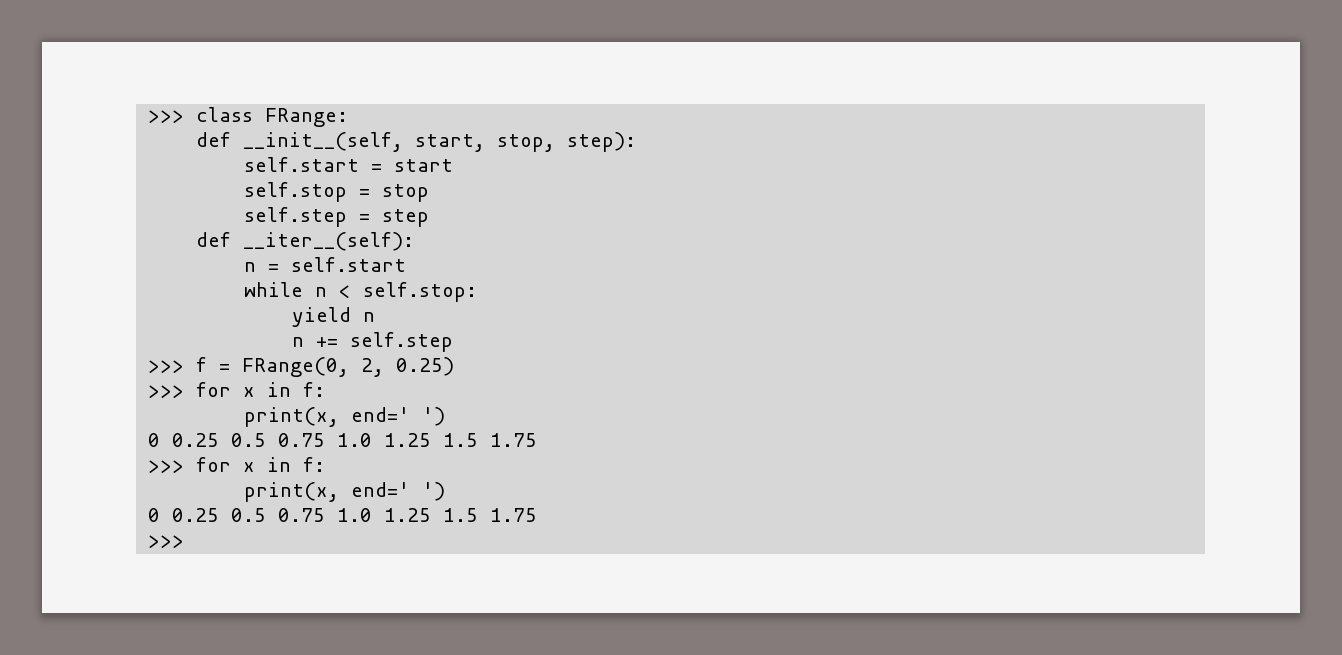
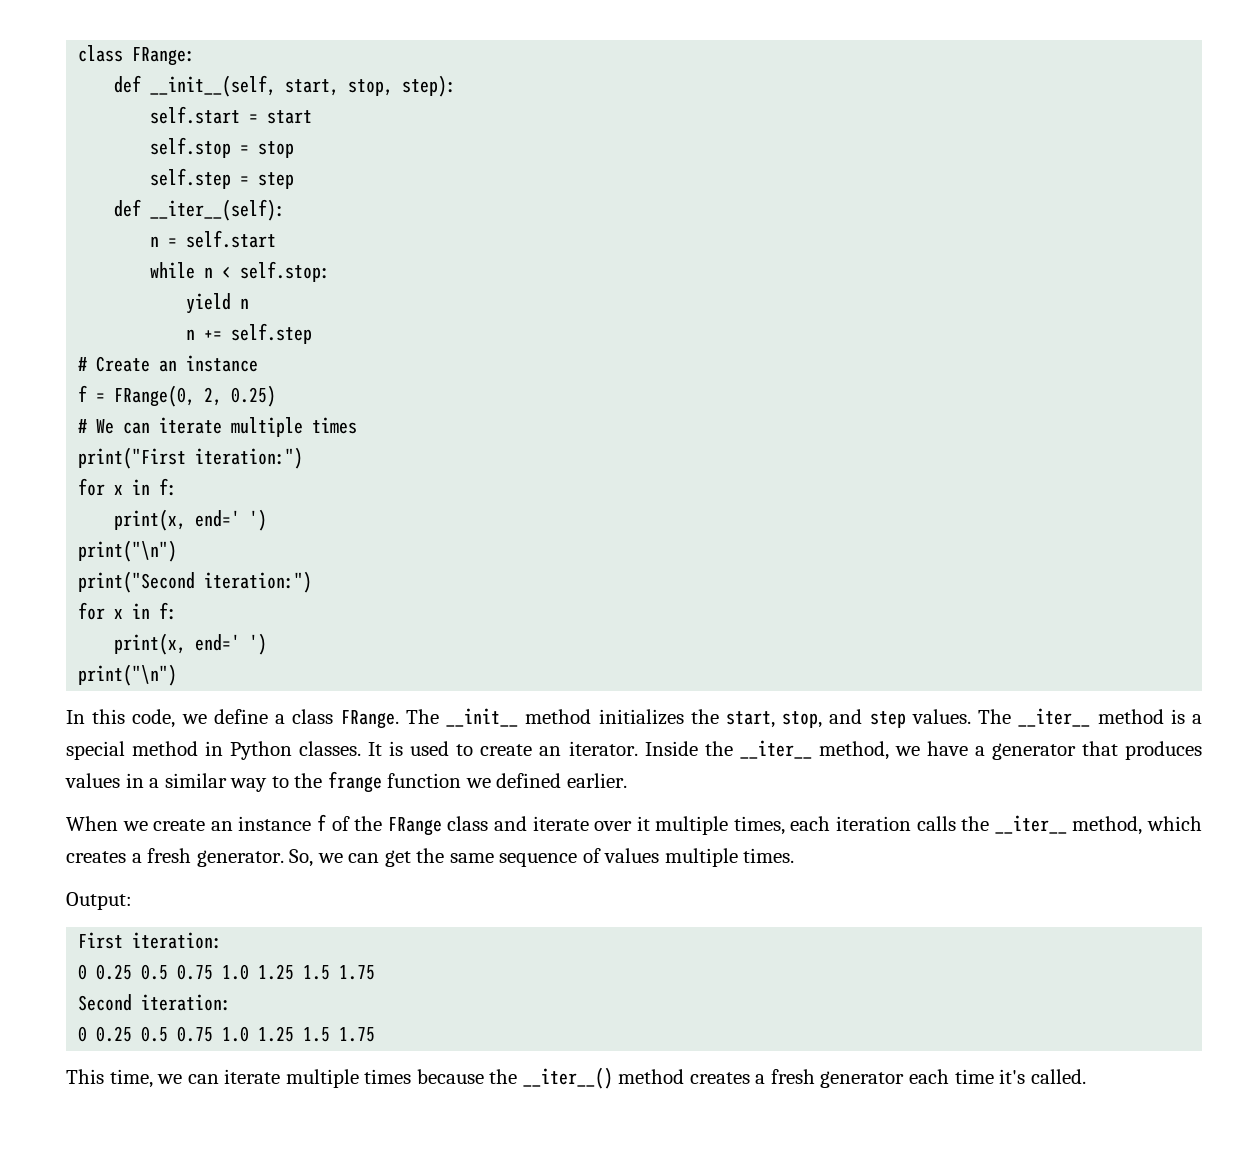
[148,110,185,123] >>> -> (78, 53) none
[148,360,185,373] >>> -> [78,355,259,372] # Create an instance //
[148,382,326,398] [244,407,446,427] [148,433,538,447] [148,457,326,473] [244,482,446,502] [148,508,538,522] [148,535,185,548] >>> for x in f: // print(x, end=' ') // 0 0.25 0.5 0.75 1.0 1.25 1.5 1.75 // >>> for x in f: // print(x, end=' ') // 0 0.25 0.5 0.75 1.0 1.25 1.5 1.75 // >>> -> [78,417,358,437] [78,447,304,469] [78,478,178,496] [114,509,268,531] [78,540,178,562] [78,571,313,593] [78,602,178,620] [114,633,268,655] [78,664,178,686] [66,708,1203,729] [66,740,1202,760] [65,771,627,793] [66,814,1202,836] [66,848,795,867] [66,892,132,910] [78,932,223,949] [78,964,376,980] [78,994,232,1011] [78,1026,376,1042] [66,1067,1086,1089] # We can iterate multiple times // print("First iteration:") // for x in f: // print(x, end=' ') // print("\n") // print("Second iteration:") // for x in f: // print(x, end=' ') // print("\n") // In this code, we define a class FRange. The __init__ method initializes the start, stop, and step values. The __iter__ method is a special method in Python classes. It is used to create an iterator. Inside the __iter__ method, we have a generator that produces values in a similar way to the frange function we defined earlier. // When we create an instance f of the FRange class and iterate over it multiple times, each iteration calls the __iter__ method, which creates a fresh generator. So, we can get the same sequence of values multiple times. // Output: // First iteration: // 0 0.25 0.5 0.75 1.0 1.25 1.5 1.75 // Second iteration: // 0 0.25 0.5 0.75 1.0 1.25 1.5 1.75 // This time, we can iterate multiple times because the __iter__() method creates a fresh generator each time it's called.

